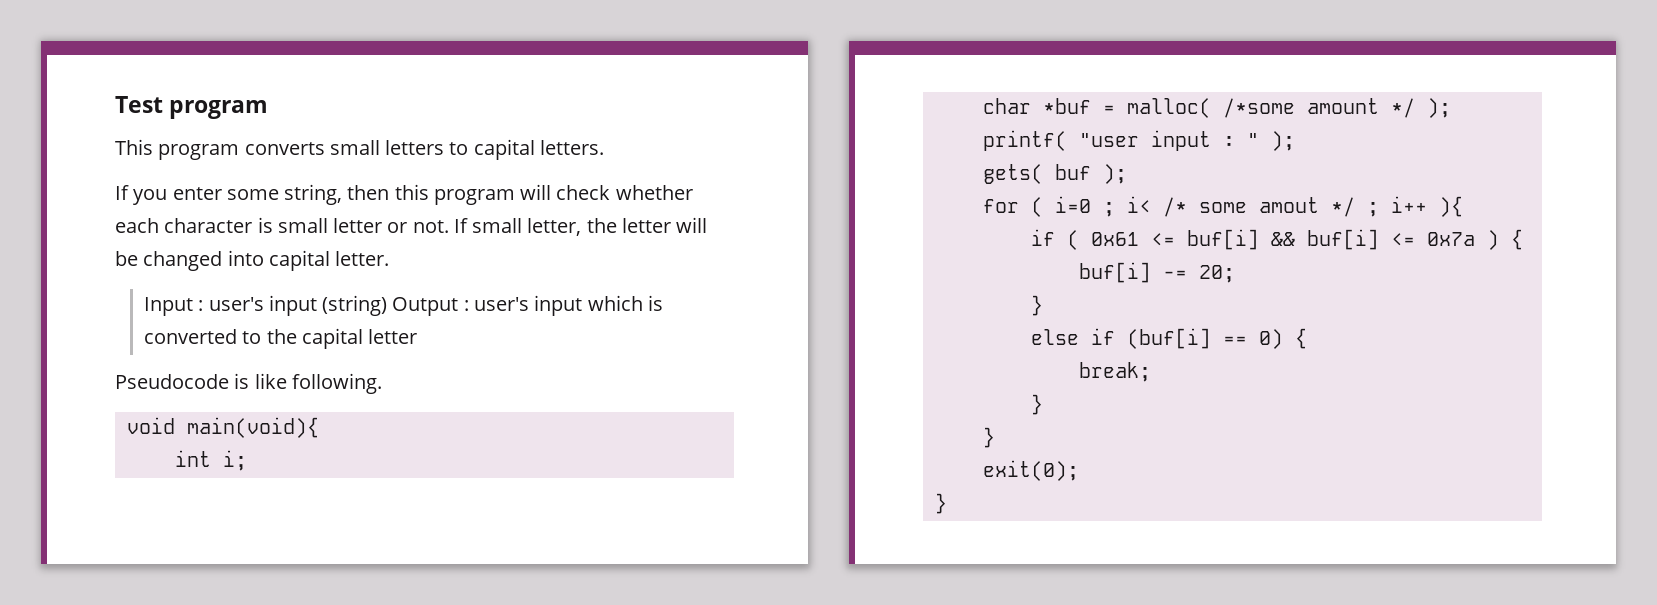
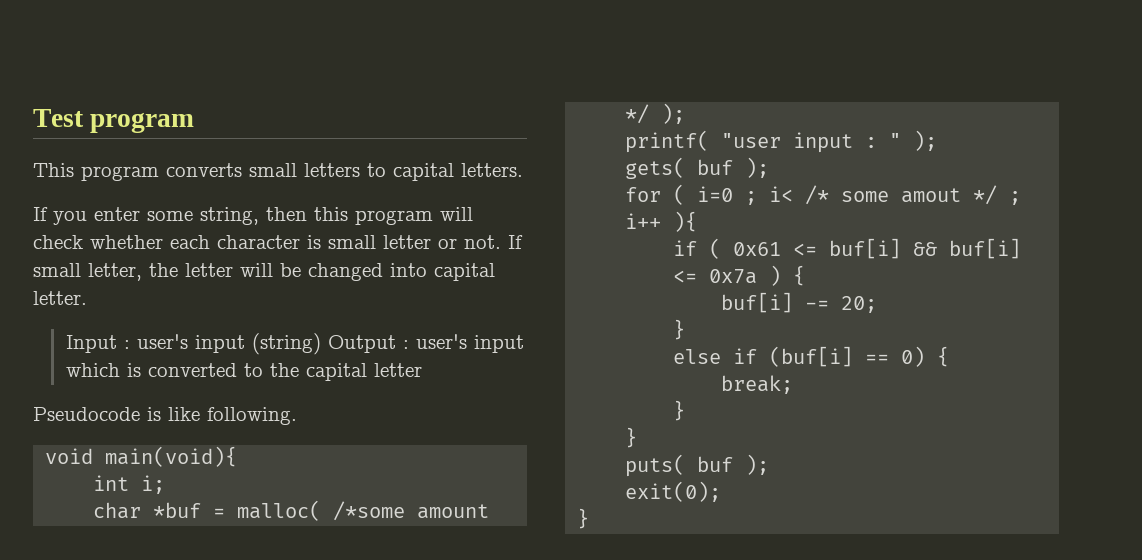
(995, 437) none -> [625,454,770,477] // puts( buf );

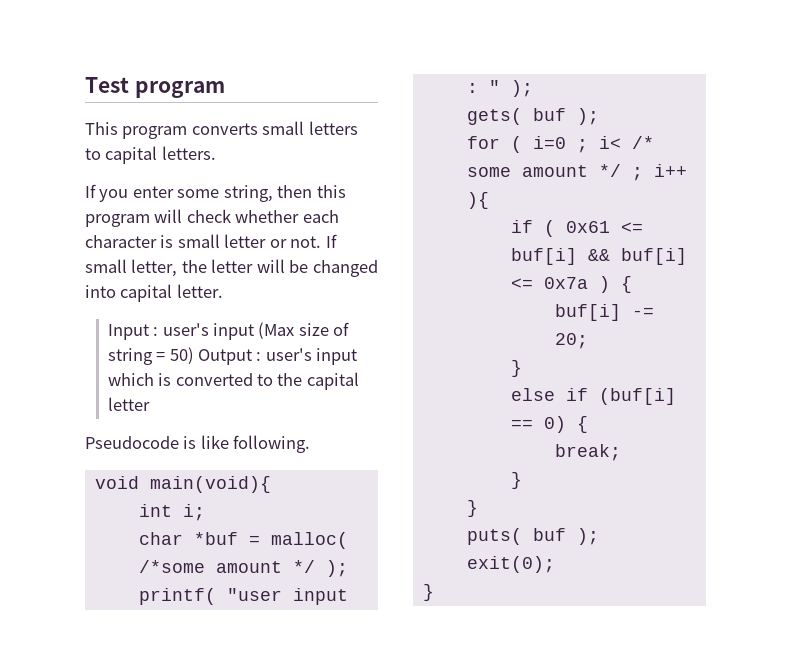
[251,333,321,355] (string) -> [258,322,350,339] [107,347,194,365] (Max size of string = 50)
[901,188,962,203] amout -> [521,165,588,177] amount

